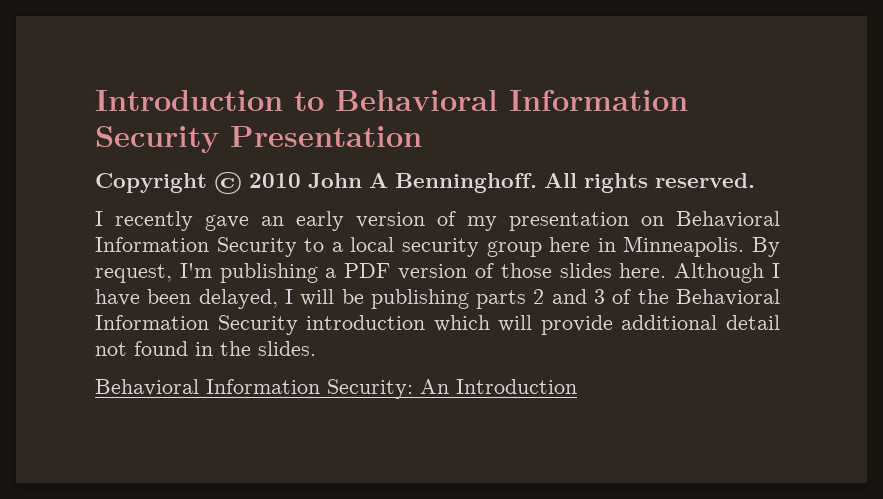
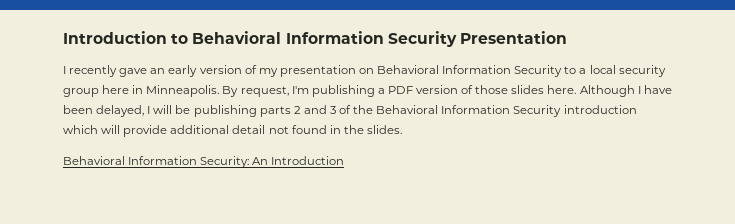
[95,172,755,194] // Copyright © 2010 John A Benninghoff. All rights reserved. -> (567, 37) none

